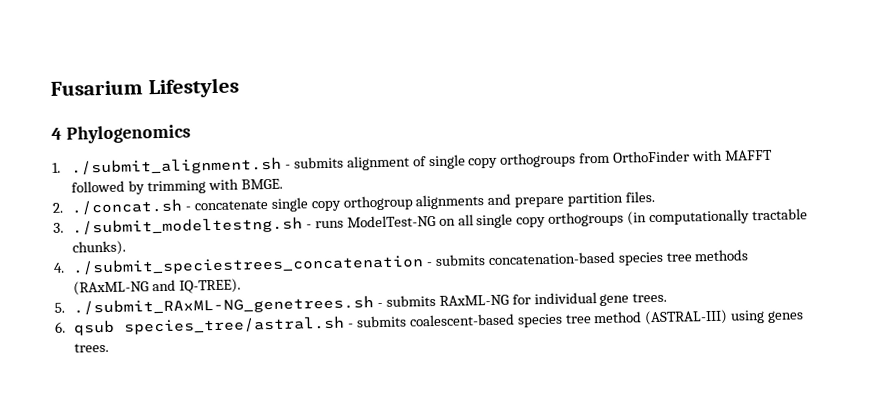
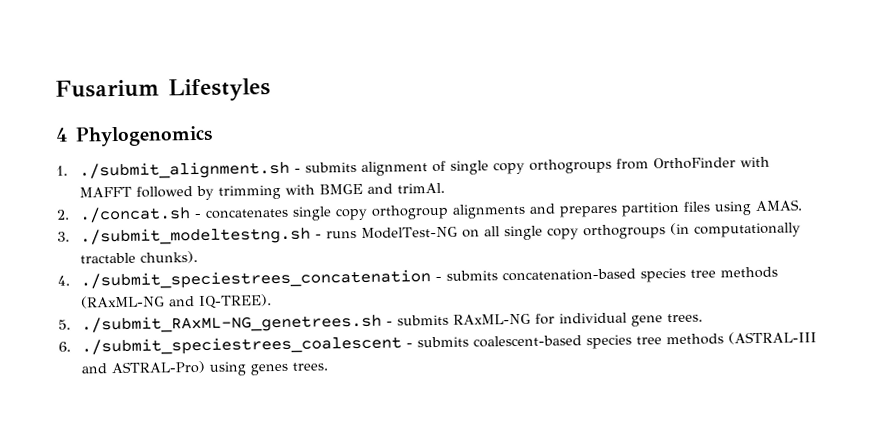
[240,178,283,190] BMGE. -> [319,182,446,195] BMGE and trimAl.
[193,200,268,211] concatenate -> [205,208,290,219] concatenates
[514,190,656,208] prepare partition files. -> [559,199,803,218] prepares partition files using AMAS.
[72,315,345,336] qsub species_tree/astral.sh -> [81,335,403,356] ./submit_speciestrees_coalescent
[593,309,729,326] method (ASTRAL-III) -> [666,331,818,346] [81,360,206,375] methods (ASTRAL-III and ASTRAL-Pro)

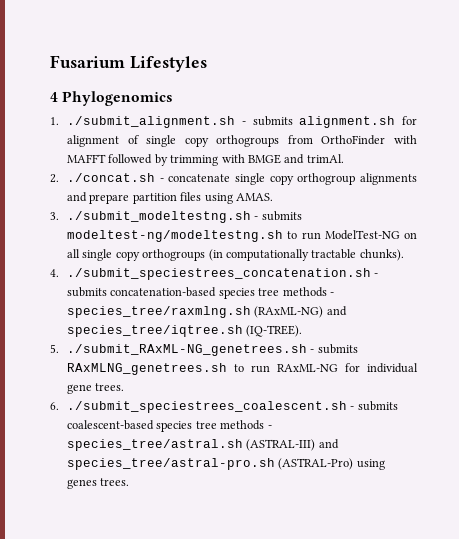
(358, 167) none -> [299,116,417,128] alignment.sh for
[205,208,290,219] concatenates -> [168,174,231,182] concatenate
[559,205,619,218] prepares -> [89,194,130,204] prepare
[326,231,358,239] runs -> [261,211,302,221] [67,230,321,242] submits modeltest-ng/modeltestng.sh to run
[80,269,432,290] ./submit_speciestrees_concatenation -> [67,268,372,280] ./submit_speciestrees_concatenation.sh
[81,294,273,309] (RAxML-NG and IQ-TREE). -> [329,292,334,296] [67,306,347,318] [67,325,303,337] - species_tree/raxmlng.sh (RAxML-NG) and species_tree/iqtree.sh (IQ-TREE).
(450, 320) none -> [67,363,271,375] RAxMLNG_genetrees.sh to run
[81,335,403,356] ./submit_speciestrees_coalescent -> [67,401,348,413] ./submit_speciestrees_coalescent.sh
[728,331,818,345] [81,360,206,375] (ASTRAL-III and ASTRAL-Pro) -> [267,425,272,429] [67,439,339,451] [67,458,354,470] - species_tree/astral.sh (ASTRAL-III) and species_tree/astral-pro.sh (ASTRAL-Pro)

